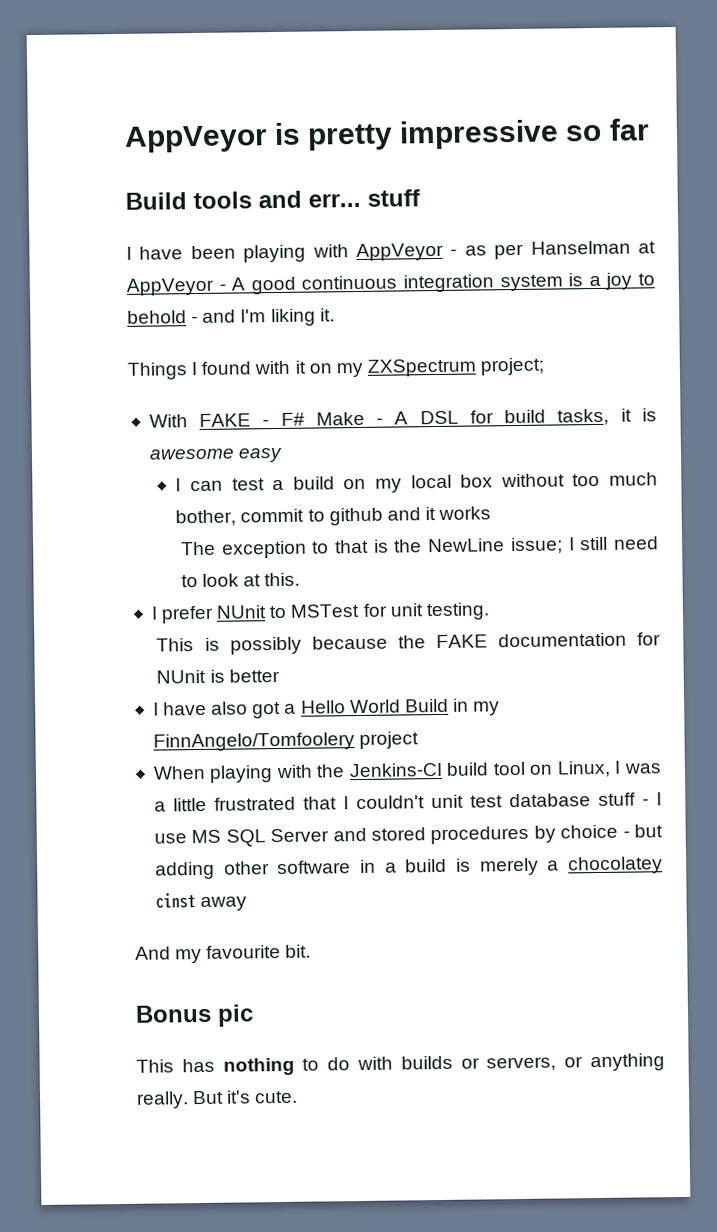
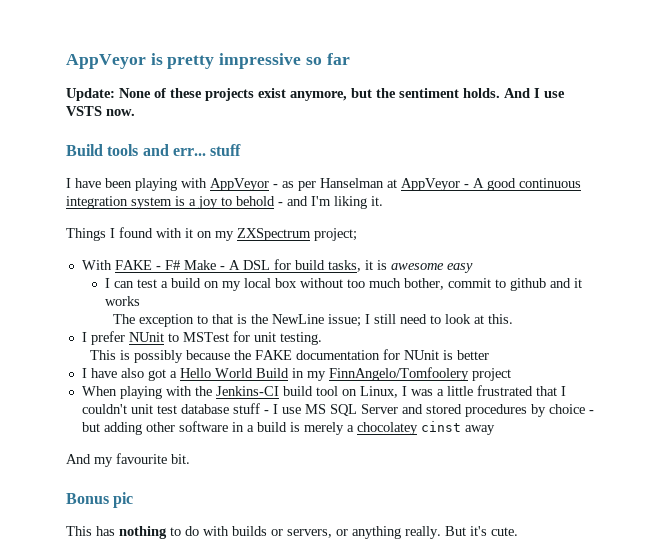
(650, 129) none -> [66,88,565,101] [66,106,135,116] // Update: None of these projects exist anymore, but the sentiment holds. And I use VSTS now.

